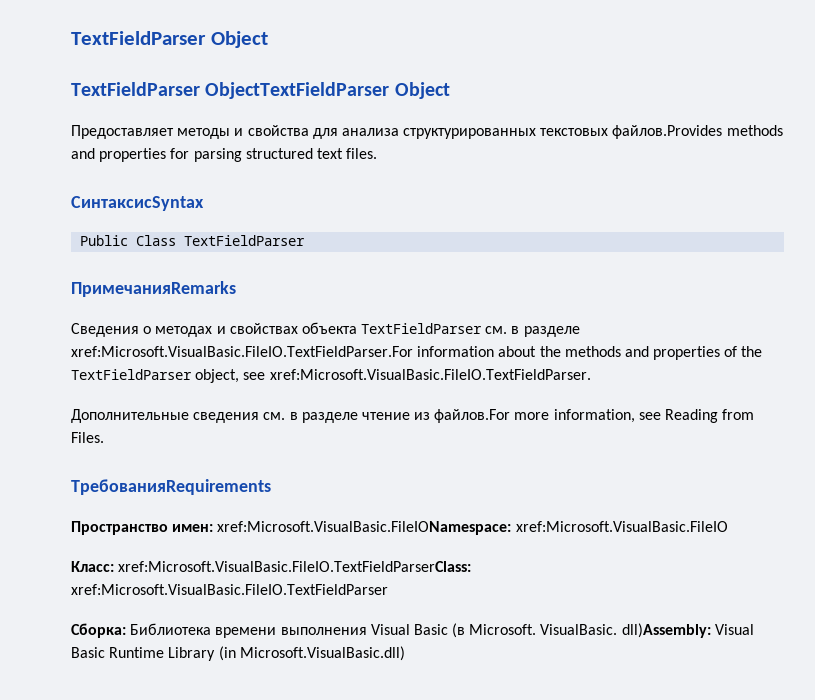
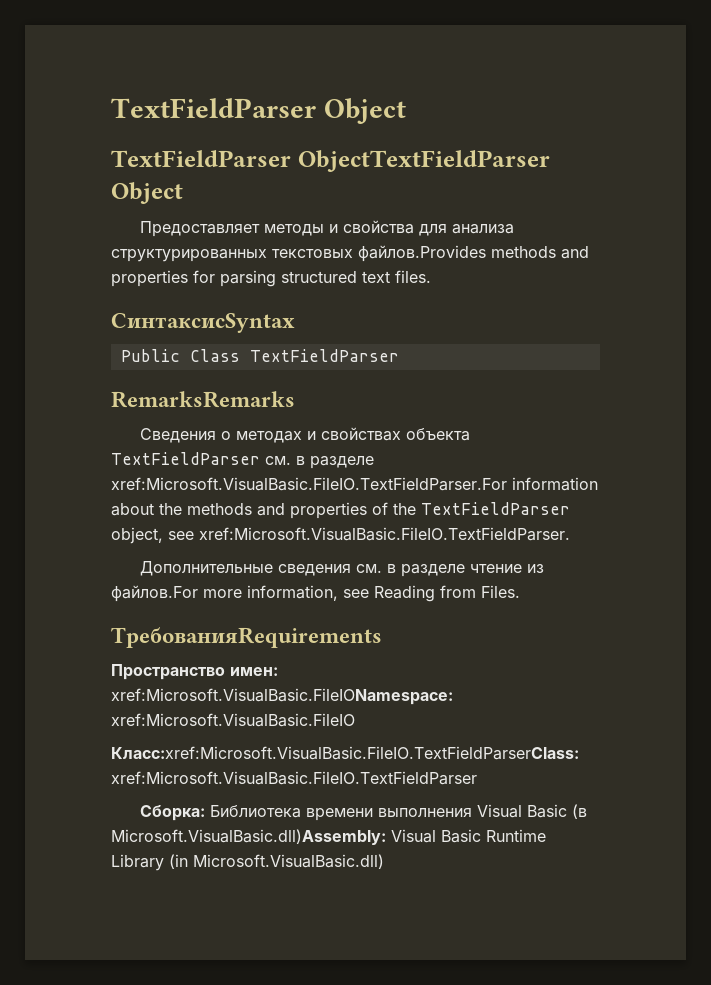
[71,281,236,297] ПримечанияRemarks -> [111,391,295,408] RemarksRemarks
[71,561,472,572] Класс: xref:Microsoft.VisualBasic.FileIO.TextFieldParserClass: -> [111,746,579,760] Класс:xref:Microsoft.VisualBasic.FileIO.TextFieldParserClass:
[469,623,711,638] Microsoft. VisualBasic. dll)Assembly: -> [111,829,386,845] Microsoft.VisualBasic.dll)Assembly:

